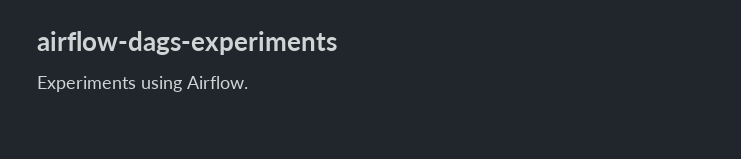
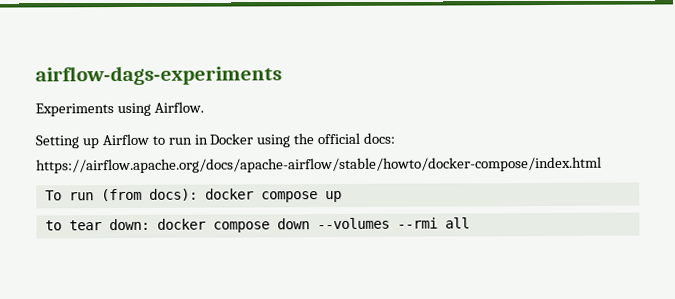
(248, 82) none -> [35,132,396,149] [36,156,602,174] [44,188,342,203] [44,217,470,233] // Setting up Airflow to run in Docker using the official docs: https://airflow.apache.org/docs/apache-airflow/stable/howto/docker-compose/index.html // To run (from docs): docker compose up // to tear down: docker compose down --volumes --rmi all

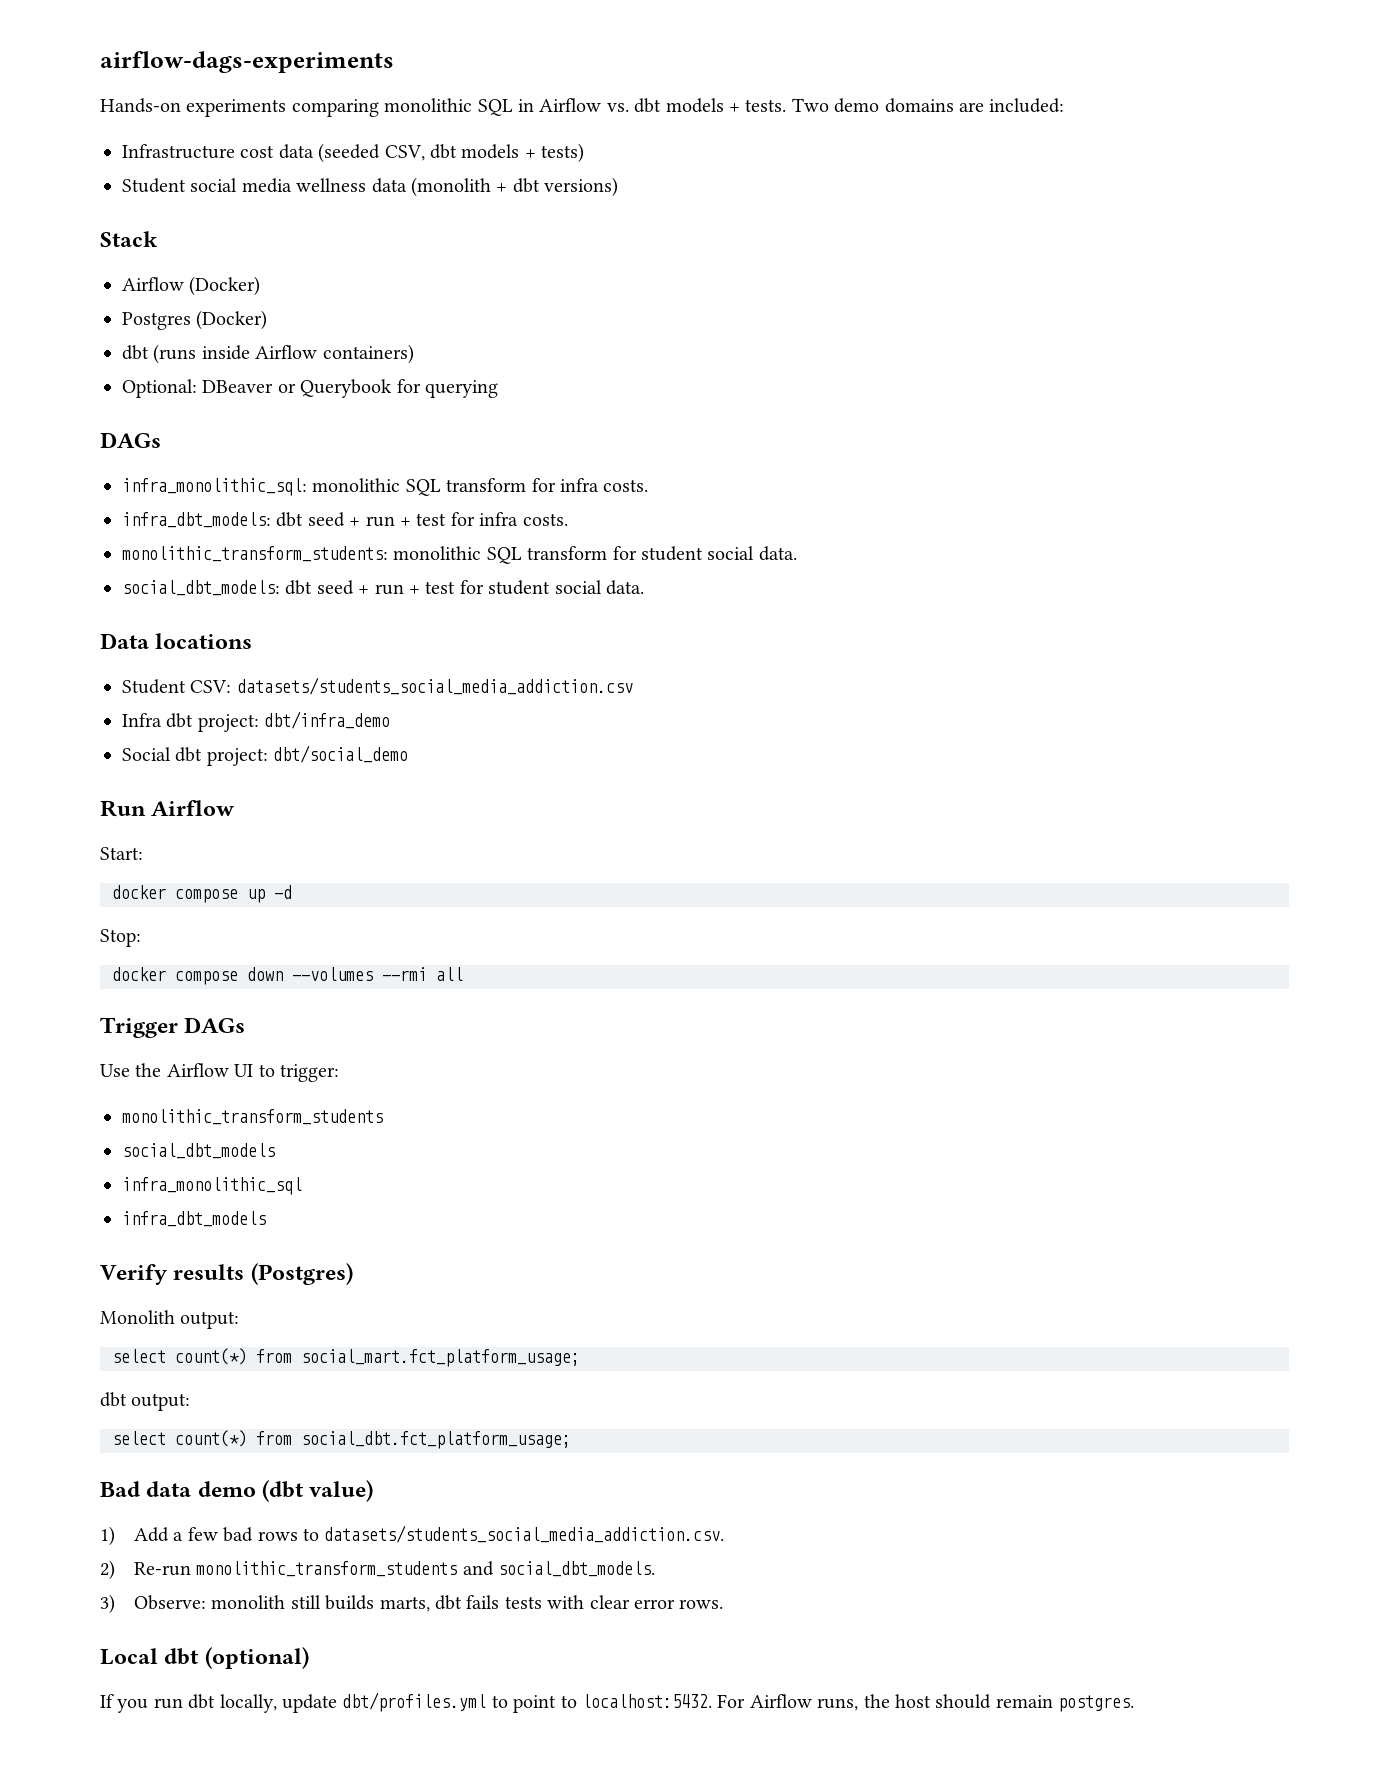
[35,101,204,117] [35,132,396,149] [36,156,602,174] [44,188,198,202] Experiments using Airflow. // Setting up Airflow to run in Docker using the official docs: https://airflow.apache.org/docs/apache-airflow/stable/howto/docker-compose/index.html // To run (from docs): -> [100,98,1065,117] [122,143,585,163] [122,177,619,197] [100,231,158,247] [122,276,261,296] [122,310,268,330] [122,344,414,364] [122,379,498,398] [100,432,161,448] [122,478,649,496] [122,512,568,528] [122,546,797,564] [122,580,644,596] [100,633,253,649] [122,677,633,695] [122,711,391,732] [122,745,409,766] [100,800,236,817] [100,847,143,860] Hands-on experiments comparing monolithic SQL in Airflow vs. dbt models + tests. Two demo domains are included: // Infrastructure cost data (seeded CSV, dbt models + tests) // Student social media wellness data (monolith + dbt versions) // Stack // Airflow (Docker) // Postgres (Docker) // dbt (runs inside Airflow containers) // Optional: DBeaver or Querybook for querying // DAGs // infra_monolithic_sql: monolithic SQL transform for infra costs. // infra_dbt_models: dbt seed + run + test for infra costs. // monolithic_transform_students: monolithic SQL transform for student social data. // social_dbt_models: dbt seed + run + test for student social data. // Data locations // Student CSV: datasets/students_social_media_addiction.csv // Infra dbt project: dbt/infra_demo // Social dbt project: dbt/social_demo // Run Airflow // Start: //
[44,218,150,231] // to tear down: -> [274,885,292,899] [100,929,141,947] -d // Stop: //
(470, 223) none -> [100,1017,246,1038] [100,1063,339,1082] [122,1109,383,1125] [122,1143,275,1159] [122,1177,302,1195] [122,1211,266,1227] [100,1263,353,1285] [100,1310,240,1329] [112,1348,580,1367] [100,1392,191,1411] [112,1430,571,1449] [100,1480,374,1502] [100,1525,725,1546] [100,1560,656,1580] [100,1594,724,1614] [100,1647,309,1669] [100,1692,1135,1713] // Trigger DAGs // Use the Airflow UI to trigger: // monolithic_transform_students // social_dbt_models // infra_monolithic_sql // infra_dbt_models // Verify results (Postgres) // Monolith output: // select count(*) from social_mart.fct_platform_usage; // dbt output: // select count(*) from social_dbt.fct_platform_usage; // Bad data demo (dbt value) // 1) Add a few bad rows to datasets/students_social_media_addiction.csv. // 2) Re-run monolithic_transform_students and social_dbt_models. // 3) Observe: monolith still builds marts, dbt fails tests with clear error rows. // Local dbt (optional) // If you run dbt locally, update dbt/profiles.yml to point to localhost:5432. For Airflow runs, the host should remain postgres.

